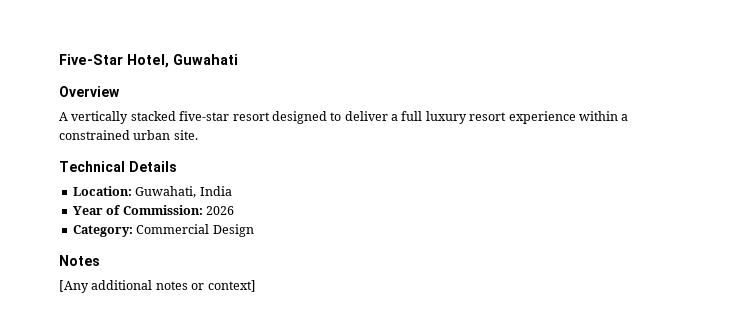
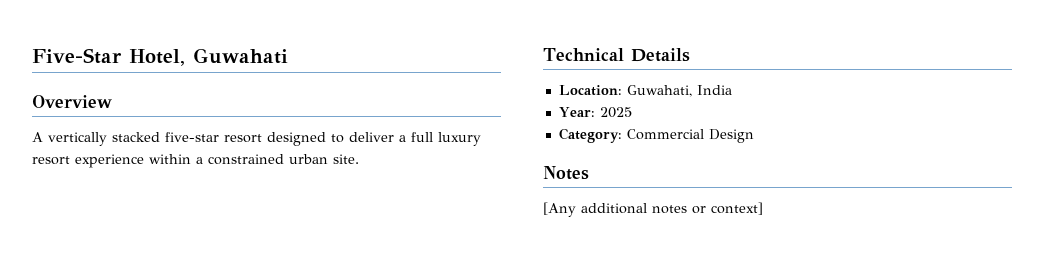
[72,205,234,215] Year of Commission: 2026 -> [558,107,632,118] Year: 2025

